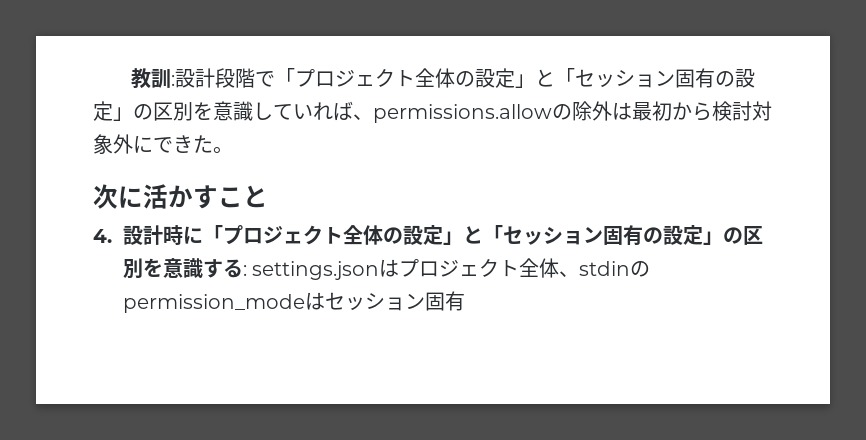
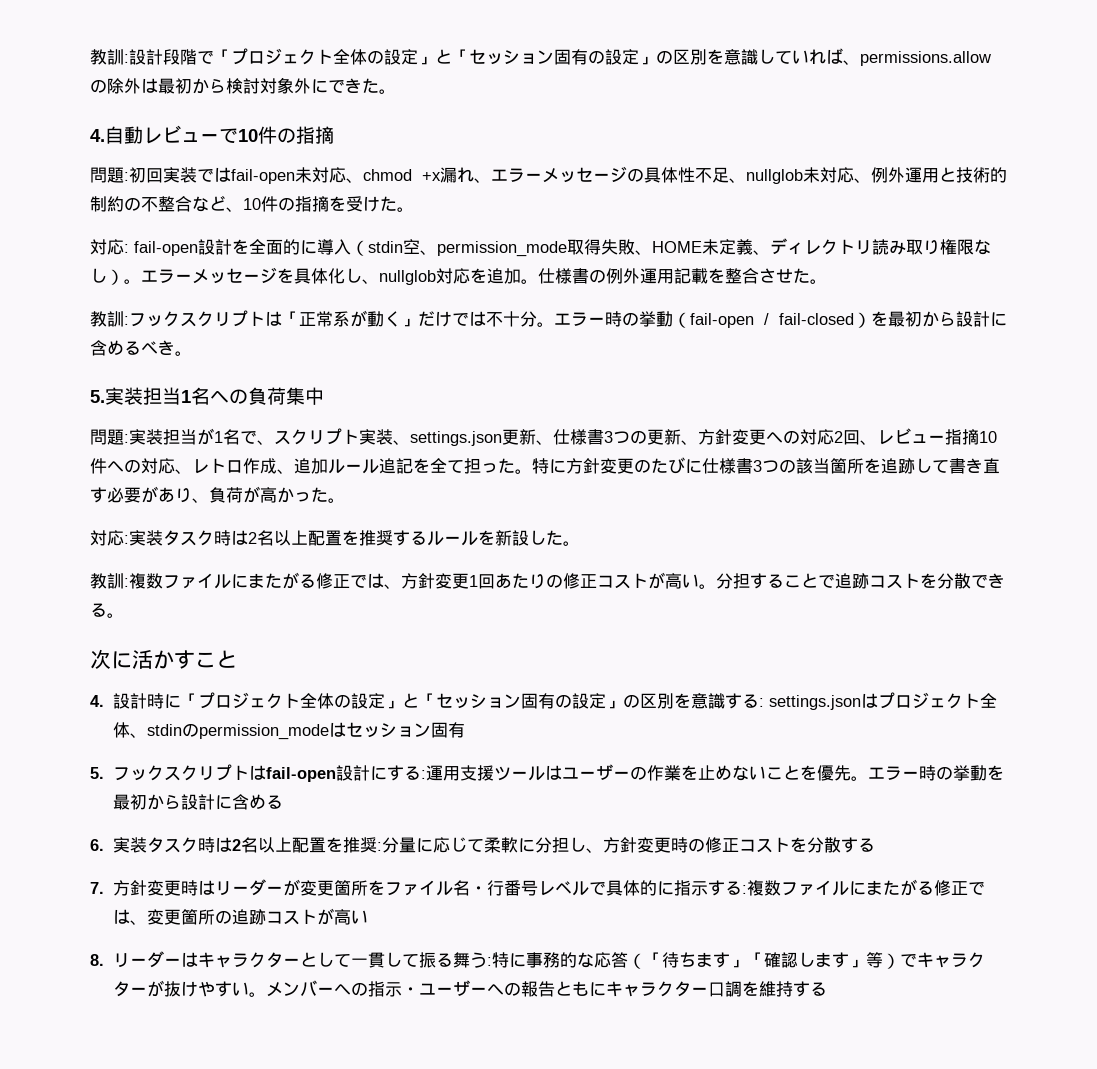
(233, 150) none -> [90,125,334,144] [90,166,1007,184] [90,195,414,212] [90,238,991,257] [90,267,827,285] [90,310,1007,328] [90,340,192,356] [90,387,324,405] [90,428,997,446] [90,457,1000,474] [90,486,345,503] [90,530,580,546] [90,572,1005,589] [90,603,124,618] // 4.自動レビューで10件の指摘 // 問題:初回実装ではfail-open未対応、chmod +x漏れ、エラーメッセージの具体性不足、nullglob未対応、例外運用と技術的制約の不整合など、10件の指摘を受けた。 // 対応: fail-open設計を全面的に導入（stdin空、permission_mode取得失敗、HOME未定義、ディレクトリ読み取り権限なし）。エラーメッセージを具体化し、nullglob対応を追加。仕様書の例外運用記載を整合させた。 // 教訓:フックスクリプトは「正常系が動く」だけでは不十分。エラー時の挙動（fail-open / fail-closed）を最初から設計に含めるべき。 // 5.実装担当1名への負荷集中 // 問題:実装担当が1名で、スクリプト実装、settings.json更新、仕様書3つの更新、方針変更への対応2回、レビュー指摘10件への対応、レトロ作成、追加ルール追記を全て担った。特に方針変更のたびに仕様書3つの該当箇所を追跡して書き直す必要があり、負荷が高かった。 // 対応:実装タスク時は2名以上配置を推奨するルールを新設した。 // 教訓:複数ファイルにまたがる修正では、方針変更1回あたりの修正コストが高い。分担することで追跡コストを分散できる。
(465, 301) none -> [90,764,1004,782] [112,794,283,810] [90,837,875,853] [90,879,985,896] [112,908,368,925] [90,951,985,969] [112,980,827,997] // 5.フックスクリプトはfail-open設計にする:運用支援ツールはユーザーの作業を止めないことを優先。エラー時の挙動を最初から設計に含める // 6.実装タスク時は2名以上配置を推奨:分量に応じて柔軟に分担し、方針変更時の修正コストを分散する // 7.方針変更時はリーダーが変更箇所をファイル名・行番号レベルで具体的に指示する:複数ファイルにまたがる修正では、変更箇所の追跡コストが高い // 8.リーダーはキャラクターとして一貫して振る舞う:特に事務的な応答（「待ちます」「確認します」等）でキャラクターが抜けやすい。メンバーへの指示・ユーザーへの報告ともにキャラクター口調を維持する

